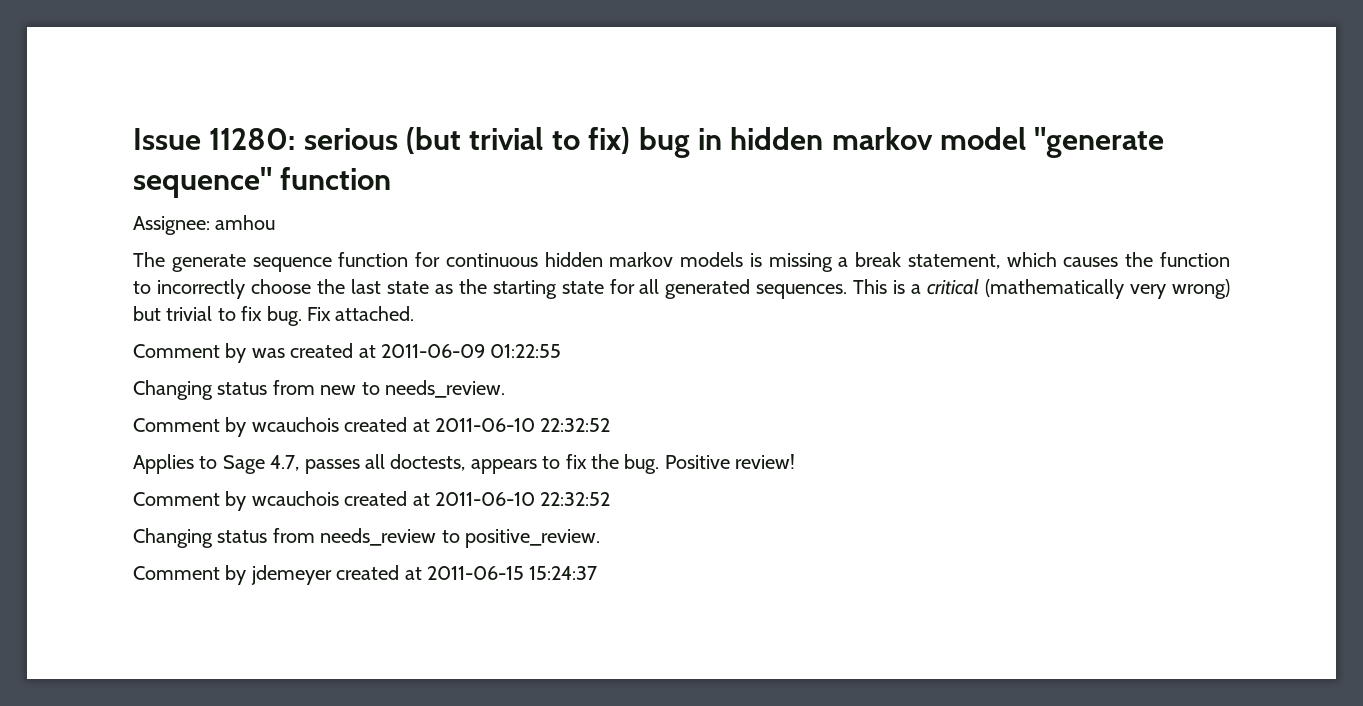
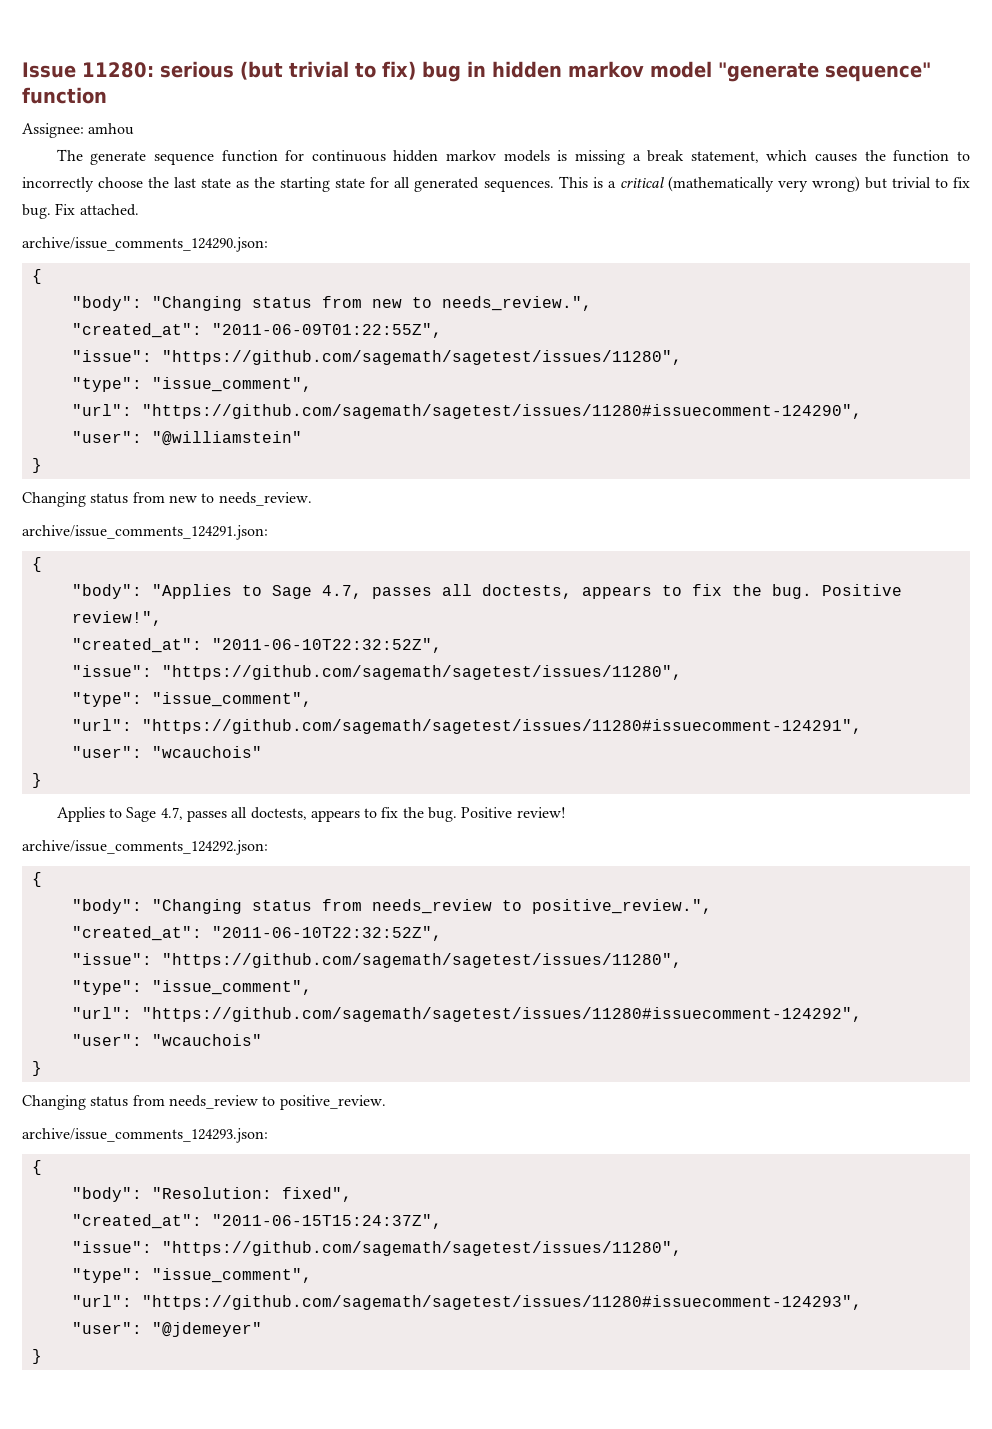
[133,343,562,363] Comment by was created at 2011-06-09 01:22:55 -> [22,237,268,252] [31,269,42,284] [71,296,592,311] [71,323,442,338] [71,350,682,365] [71,377,312,392] [71,404,862,419] [71,431,302,446] [31,458,42,473] archive/issue_comments_124290.json: // { // "body": "Changing status from new to needs_review.", // "created_at": "2011-06-09T01:22:55Z", // "issue": "https://github.com/sagemath/sagetest/issues/11280", // "type": "issue_comment", // "url": "https://github.com/sagemath/sagetest/issues/11280#issuecomment-124290", // "user": "@williamstein" // }
[133,417,611,437] Comment by wcauchois created at 2011-06-10 22:32:52 -> [22,525,268,540] [31,557,42,572] [71,584,902,599] [71,611,162,626] [71,638,442,653] [71,665,682,680] [71,692,312,707] [71,719,862,734] [71,746,262,758] [31,773,42,788] archive/issue_comments_124291.json: // { // "body": "Applies to Sage 4.7, passes all doctests, appears to fix the bug. Positive review!", // "created_at": "2011-06-10T22:32:52Z", // "issue": "https://github.com/sagemath/sagetest/issues/11280", // "type": "issue_comment", // "url": "https://github.com/sagemath/sagetest/issues/11280#issuecomment-124291", // "user": "wcauchois" // }
[133,491,611,511] Comment by wcauchois created at 2011-06-10 22:32:52 -> [22,840,268,855] [31,872,42,887] [71,899,712,914] [71,926,442,941] [71,953,682,968] [71,980,312,995] [71,1007,862,1022] [71,1034,262,1046] [31,1061,42,1076] archive/issue_comments_124292.json: // { // "body": "Changing status from needs_review to positive_review.", // "created_at": "2011-06-10T22:32:52Z", // "issue": "https://github.com/sagemath/sagetest/issues/11280", // "type": "issue_comment", // "url": "https://github.com/sagemath/sagetest/issues/11280#issuecomment-124292", // "user": "wcauchois" // }
[133,565,598,585] Comment by jdemeyer created at 2011-06-15 15:24:37 -> [22,1128,268,1143] [31,1160,42,1175] [71,1187,352,1202] [71,1214,442,1229] [71,1241,682,1256] [71,1268,312,1283] [71,1295,862,1310] [71,1322,262,1337] [31,1349,42,1364] archive/issue_comments_124293.json: // { // "body": "Resolution: fixed", // "created_at": "2011-06-15T15:24:37Z", // "issue": "https://github.com/sagemath/sagetest/issues/11280", // "type": "issue_comment", // "url": "https://github.com/sagemath/sagetest/issues/11280#issuecomment-124293", // "user": "@jdemeyer" // }

